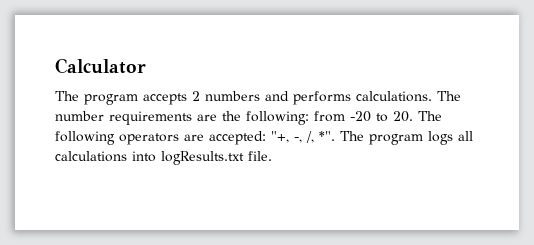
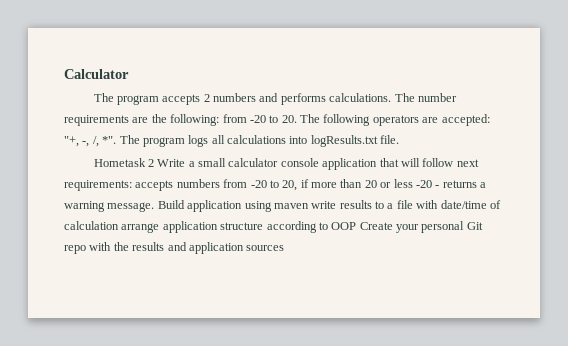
(272, 156) none -> [93,158,479,170] [64,179,486,191] [64,200,501,212] [64,221,483,233] [64,242,285,254] // Hometask 2 Write a small calculator console application that will follow next requirements: accepts numbers from -20 to 20, if more than 20 or less -20 - returns a warning message. Build application using maven write results to a file with date/time of calculation arrange application structure according to OOP Create your personal Git repo with the results and application sources

